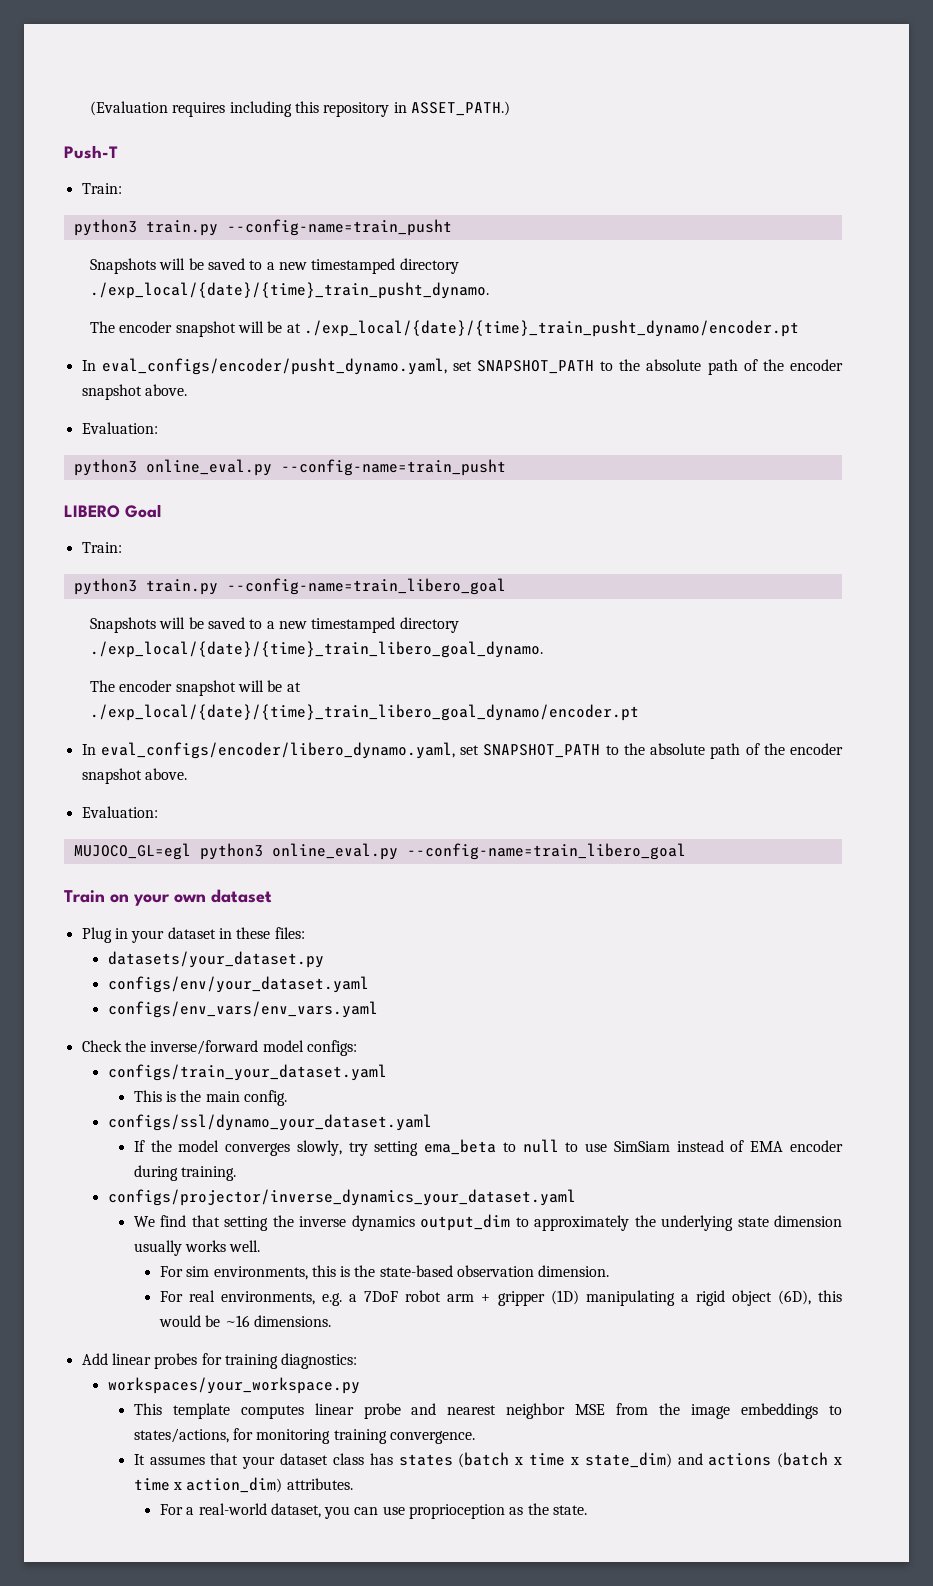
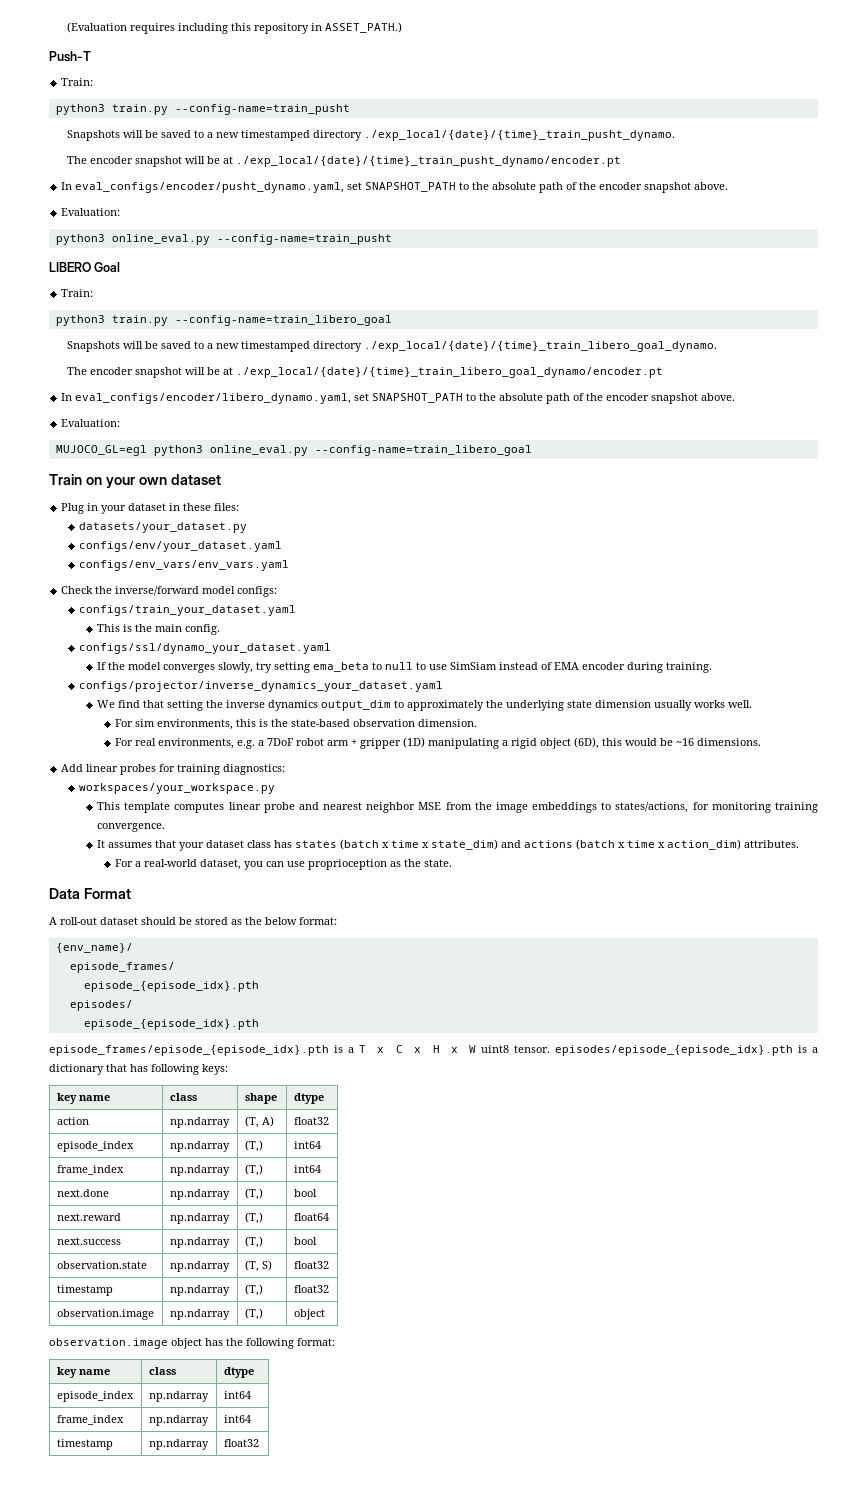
(588, 1510) none -> [49,888,131,899] [49,917,337,925] [55,943,133,953] [69,962,175,973] [83,981,259,992] [69,1000,133,1011] [83,1019,259,1030] [49,1045,818,1056] [49,1064,228,1075] [56,1093,110,1104] [169,1093,197,1101] [244,1093,277,1104] [293,1093,324,1104] [56,1117,89,1125] [169,1117,230,1128] [244,1116,274,1128] [293,1117,329,1125] [56,1141,134,1152] [169,1141,230,1152] [244,1140,263,1152] [293,1141,321,1149] [56,1165,124,1175] [169,1165,230,1176] [244,1164,263,1176] [293,1165,321,1173] [56,1189,109,1197] [169,1189,230,1200] [244,1188,263,1200] [293,1189,317,1197] [56,1213,121,1221] [169,1213,230,1224] [244,1212,263,1224] [293,1213,329,1221] [56,1237,121,1245] [169,1237,230,1248] [244,1236,263,1248] [293,1237,317,1245] [56,1261,147,1269] [169,1261,230,1272] [244,1260,272,1272] [293,1261,329,1269] [56,1285,113,1296] [169,1285,230,1296] [244,1284,263,1296] [293,1285,329,1293] [56,1309,154,1320] [169,1309,230,1320] [244,1308,263,1320] [293,1309,325,1320] [49,1338,335,1349] [56,1367,110,1378] [148,1367,176,1375] [223,1367,254,1378] [56,1391,134,1402] [148,1391,209,1402] [223,1391,251,1399] [56,1415,124,1425] [148,1415,209,1426] [223,1415,251,1423] [56,1439,113,1450] [148,1439,209,1450] [223,1439,259,1447] // Data Format // A roll-out dataset should be stored as the below format: // {env_name}/ // episode_frames/ // episode_{episode_idx}.pth // episodes/ // episode_{episode_idx}.pth // episode_frames/episode_{episode_idx}.pth is a T x C x H x W uint8 tensor. episodes/episode_{episode_idx}.pth is a dictionary that has following keys: // key name | class | shape | dtype // action | np.ndarray | (T, A) | float32 // episode_index | np.ndarray | (T,) | int64 // frame_index | np.ndarray | (T,) | int64 // next.done | np.ndarray | (T,) | bool // next.reward | np.ndarray | (T,) | float64 // next.success | np.ndarray | (T,) | bool // observation.state | np.ndarray | (T, S) | float32 // timestamp | np.ndarray | (T,) | float32 // observation.image | np.ndarray | (T,) | object // observation.image object has the following format: // key name | class | dtype // episode_index | np.ndarray | int64 // frame_index | np.ndarray | int64 // timestamp | np.ndarray | float32

